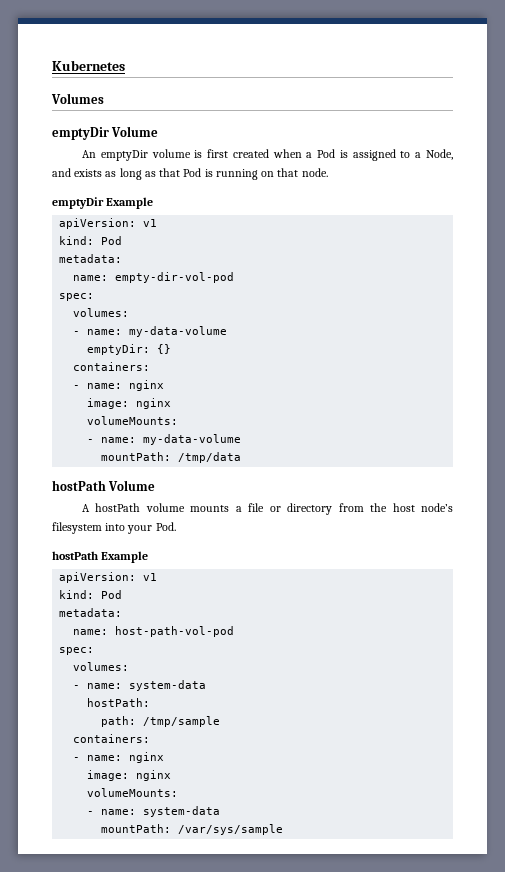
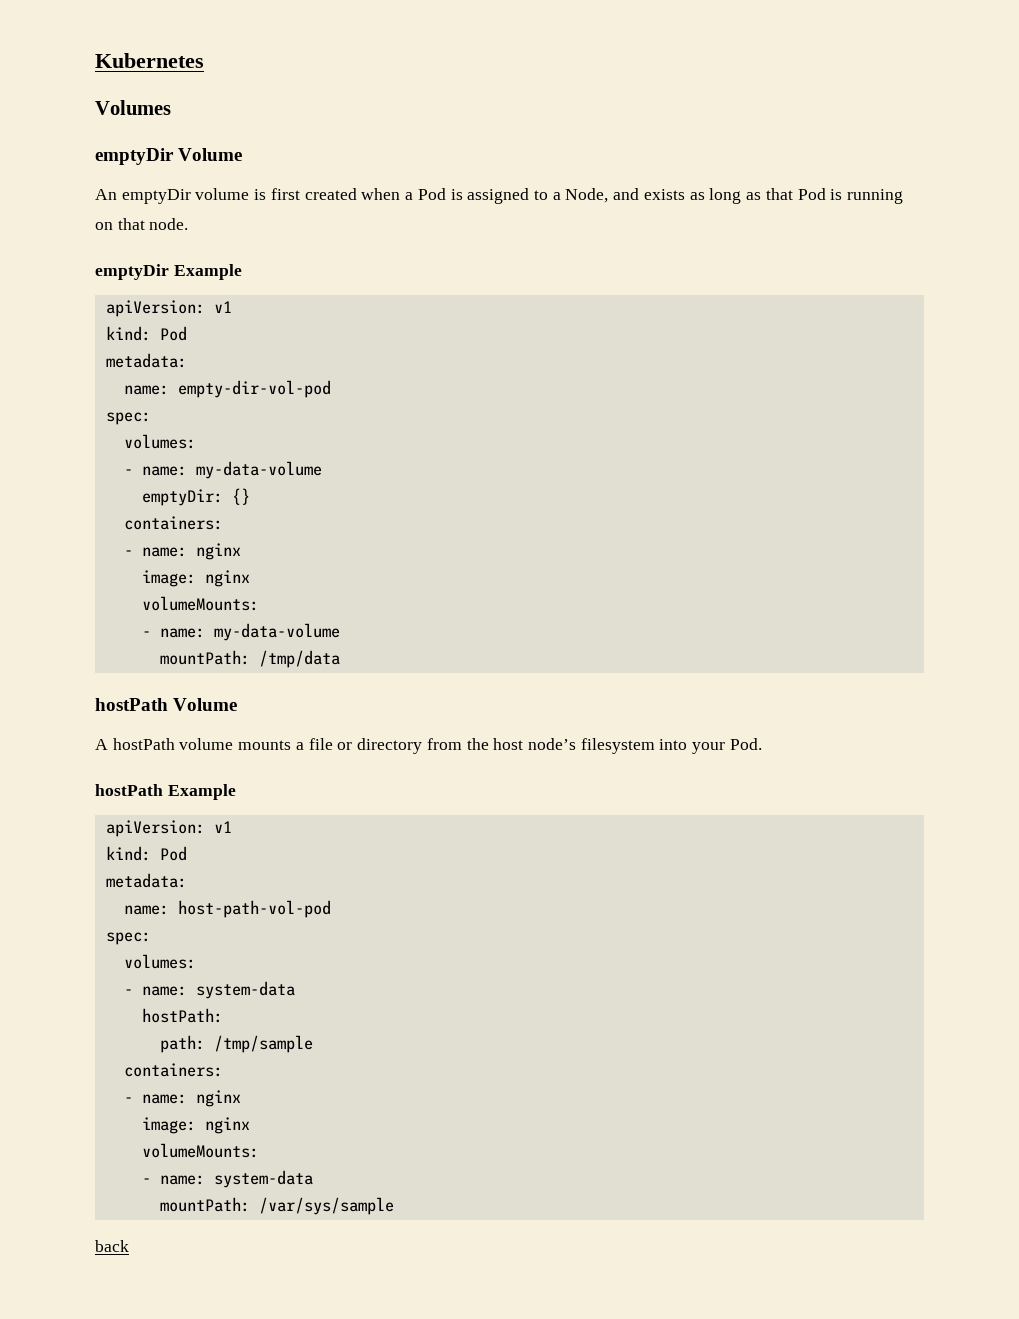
(284, 829) none -> [95,1240,129,1252] // back

